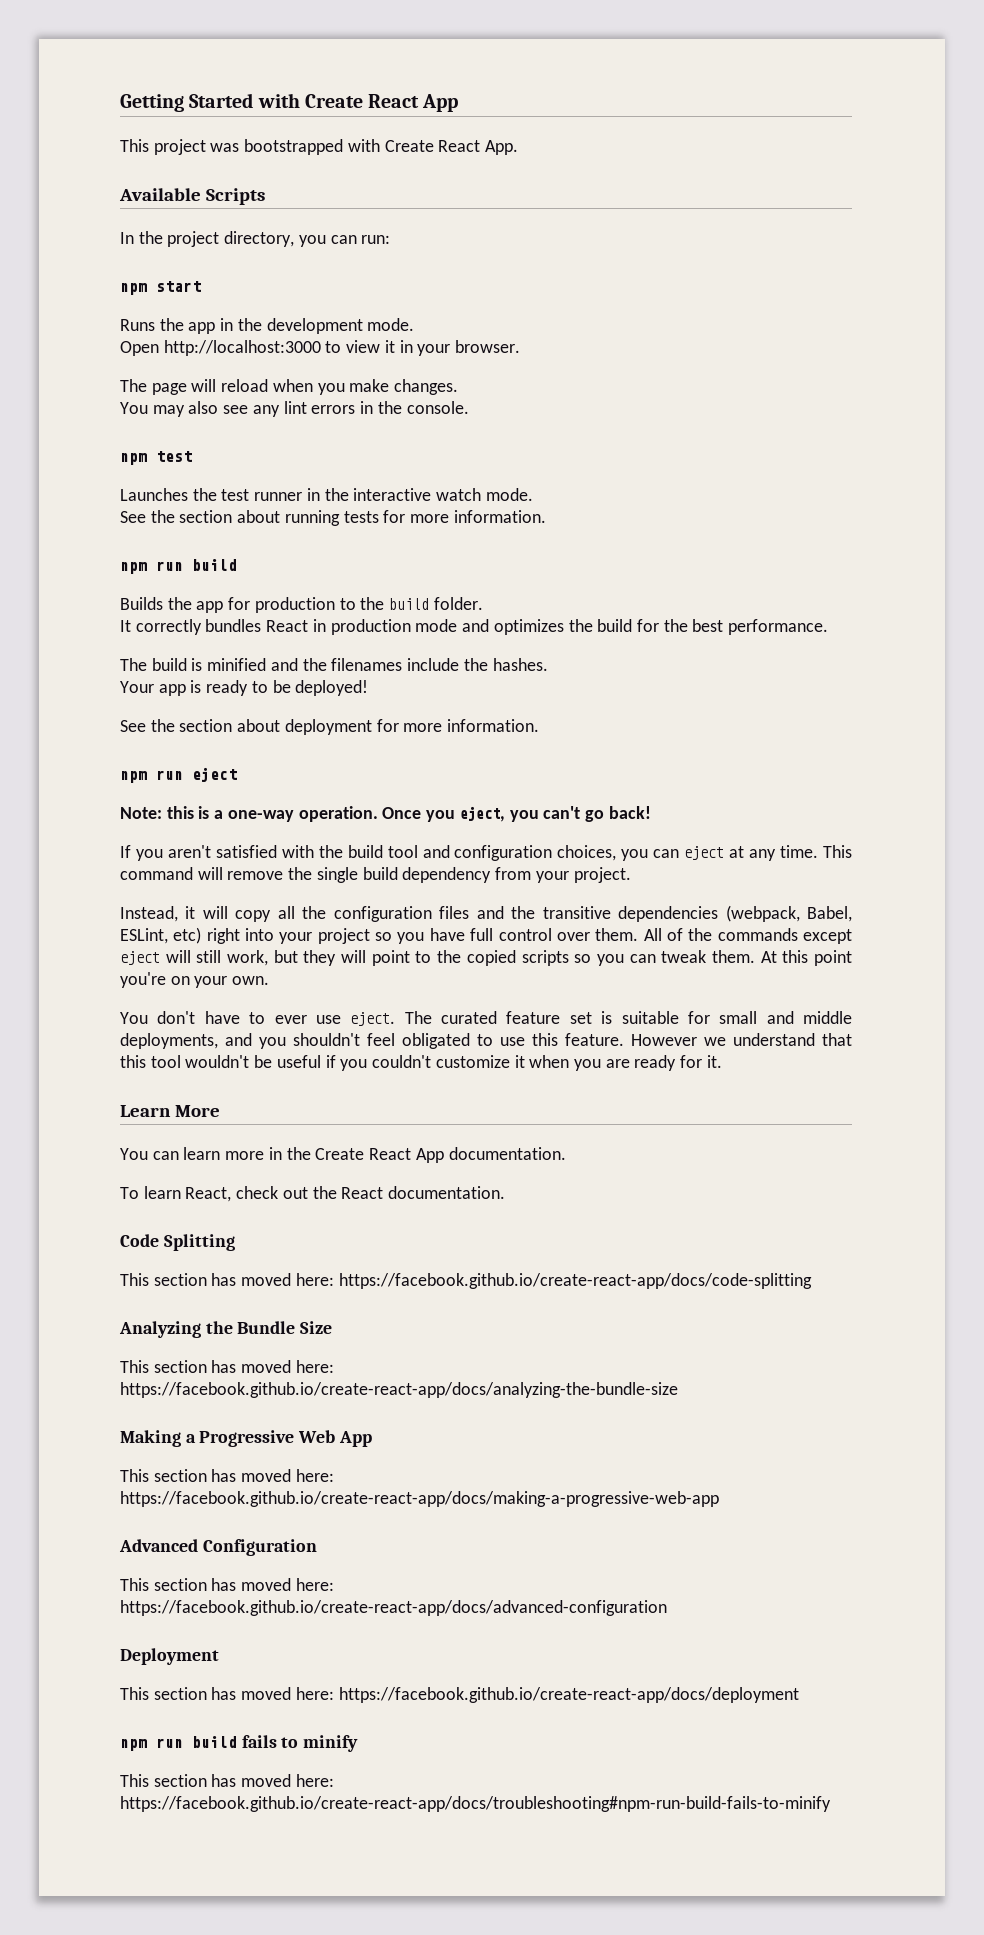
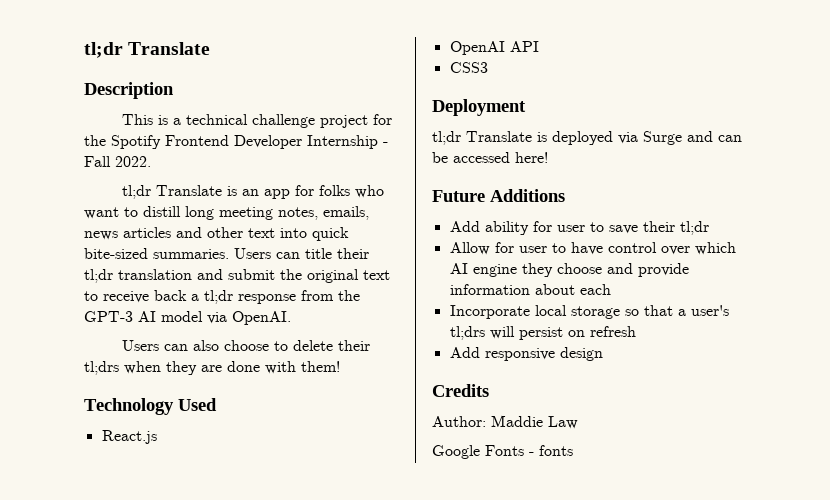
[120,93,459,112] [120,139,519,155] [119,188,265,205] [120,231,391,247] [120,281,201,295] [120,318,415,334] [120,340,521,356] [120,379,459,395] [120,401,469,417] [120,451,192,465] [120,488,533,501] [120,510,546,526] [120,559,237,574] [120,597,483,613] [120,619,829,635] [120,658,548,671] [120,680,369,696] [120,719,540,735] [120,767,237,783] [120,806,651,822] [120,845,853,861] [120,867,631,883] [120,905,852,922] [120,927,853,944] [120,950,853,966] [120,972,270,988] [120,1011,852,1026] [120,1033,852,1049] [120,1055,722,1071] [120,1105,220,1117] [120,1147,566,1163] [120,1186,506,1202] [120,1234,235,1251] [120,1273,812,1289] [119,1321,333,1338] [120,1360,334,1373] [120,1382,678,1398] [120,1430,372,1447] [120,1469,334,1482] [120,1491,719,1507] [119,1539,317,1556] [120,1578,334,1591] [120,1600,667,1616] [120,1648,219,1665] [120,1687,799,1703] [120,1735,359,1752] [120,1774,334,1787] [120,1796,831,1812] Getting Started with Create React App // This project was bootstrapped with Create React App. // Available Scripts // In the project directory, you can run: // npm start // Runs the app in the development mode. // Open http://localhost:3000 to view it in your browser. // The page will reload when you make changes. // You may also see any lint errors in the console. // npm test // Launches the test runner in the interactive watch mode. // See the section about running tests for more information. // npm run build // Builds the app for production to the build folder. // It correctly bundles React in production mode and optimizes the build for the best performance. // The build is minified and the filenames include the hashes. // Your app is ready to be deployed! // See the section about deployment for more information. // npm run eject // Note: this is a one-way operation. Once you eject, you can't go back! // If you aren't satisfied with the build tool and configuration choices, you can eject at any time. This command will remove the single build dependency from your project. // Instead, it will copy all the configuration files and the transitive dependencies (webpack, Babel, ESLint, etc) right into your project so you have full control over them. All of the commands except eject will still work, but they will point to the copied scripts so you can tweak them. At this point you're on your own. // You don't have to ever use eject. The curated feature set is suitable for small and middle deployments, and you shouldn't feel obligated to use this feature. However we understand that this tool wouldn't be useful if you couldn't customize it when you are ready for it. // Learn More // You can learn more in the Create React App documentation. // To learn React, check out the React documentation. // Code Splitting // This section has moved here: https://facebook.github.io/create-react-app/docs/code-splitting // Analyzing the Bundle Size // This section has moved here: https://facebook.github.io/create-react-app/docs/analyzing-the-bundle-size // Making a Progressive Web App // This section has moved here: https://facebook.github.io/create-react-app/docs/making-a-progressive-web-app // Advanced Configuration // This section has moved here: https://facebook.github.io/create-react-app/docs/advanced-configuration // Deployment // This section has moved here: https://facebook.github.io/create-react-app/docs/deployment // npm run build fails to minify // This section has moved here: https://facebook.github.io/create-react-app/docs/troubleshooting#npm-run-build-fails-to-minify -> [84,42,211,58] [84,82,174,99] [122,114,393,128] [84,135,388,149] [84,156,151,167] [122,185,385,199] [84,206,369,220] [84,227,349,241] [84,248,369,259] [84,269,390,283] [84,290,360,304] [84,311,291,325] [122,340,371,351] [84,361,340,375] [84,398,217,415] [101,430,157,444] [449,41,539,55] [449,62,488,73] [432,99,526,116] [432,131,742,145] [432,152,548,163] [432,189,565,202] [449,221,709,235] [449,242,736,255] [449,263,689,277] [449,284,611,295] [449,305,729,319] [449,326,636,340] [449,347,603,361] [432,384,489,397] [432,415,578,429] [432,445,573,459] tl;dr Translate // Description // This is a technical challenge project for the Spotify Frontend Developer Internship - Fall 2022. // tl;dr Translate is an app for folks who want to distill long meeting notes, emails, news articles and other text into quick bite-sized summaries. Users can title their tl;dr translation and submit the original text to receive back a tl;dr response from the GPT-3 AI model via OpenAI. // Users can also choose to delete their tl;drs when they are done with them! // Technology Used // React.js // OpenAI API // CSS3 // Deployment // tl;dr Translate is deployed via Surge and can be accessed here! // Future Additions // Add ability for user to save their tl;dr // Allow for user to have control over which AI engine they choose and provide information about each // Incorporate local storage so that a user's tl;drs will persist on refresh // Add responsive design // Credits // Author: Maddie Law // Google Fonts - fonts

